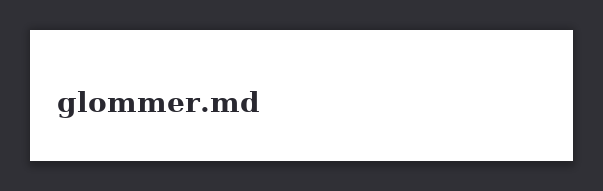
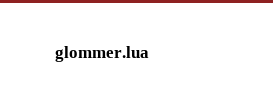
[57,91,260,118] glommer.md -> [55,46,149,62] glommer.lua

